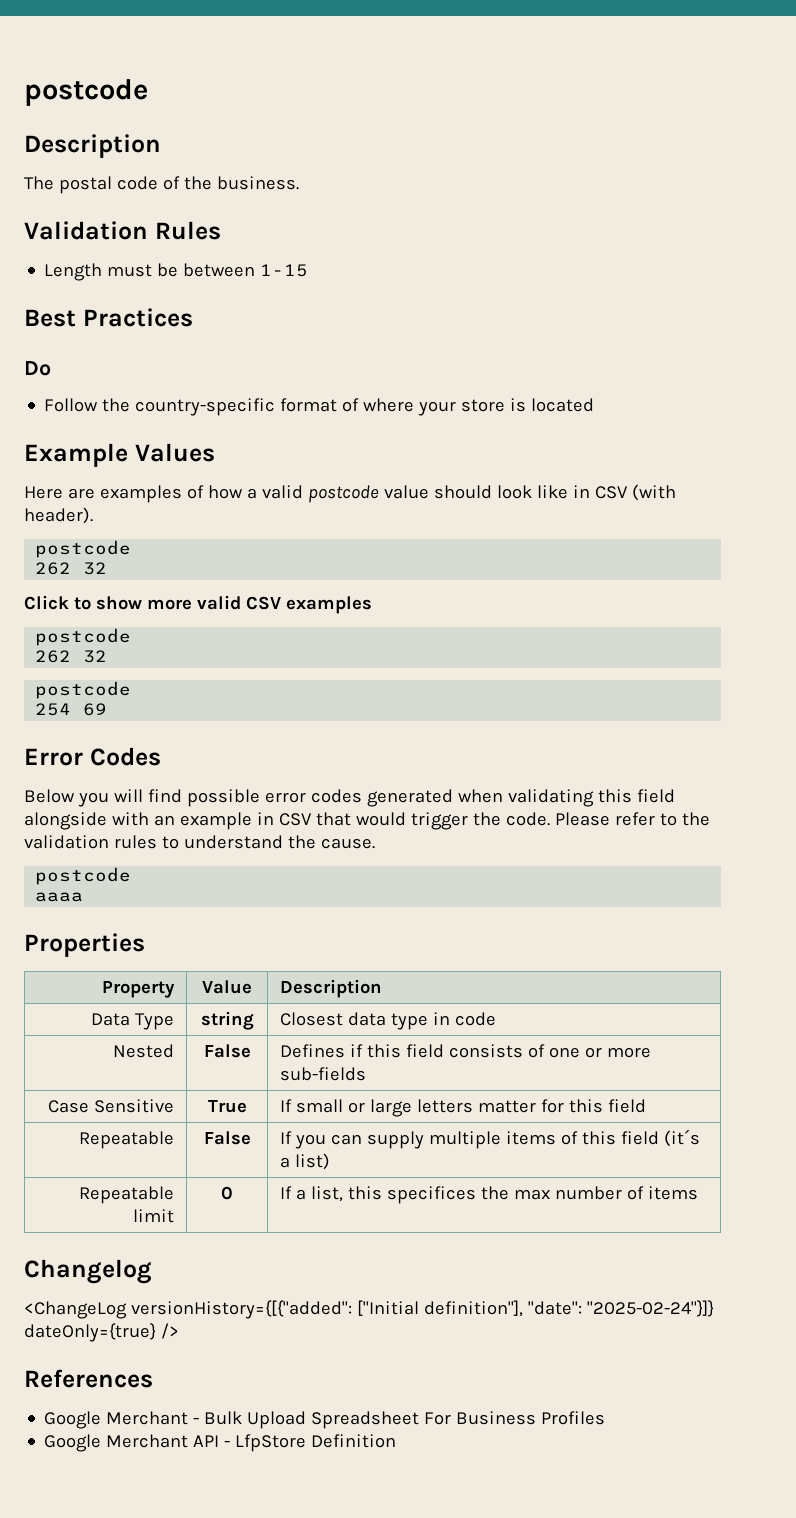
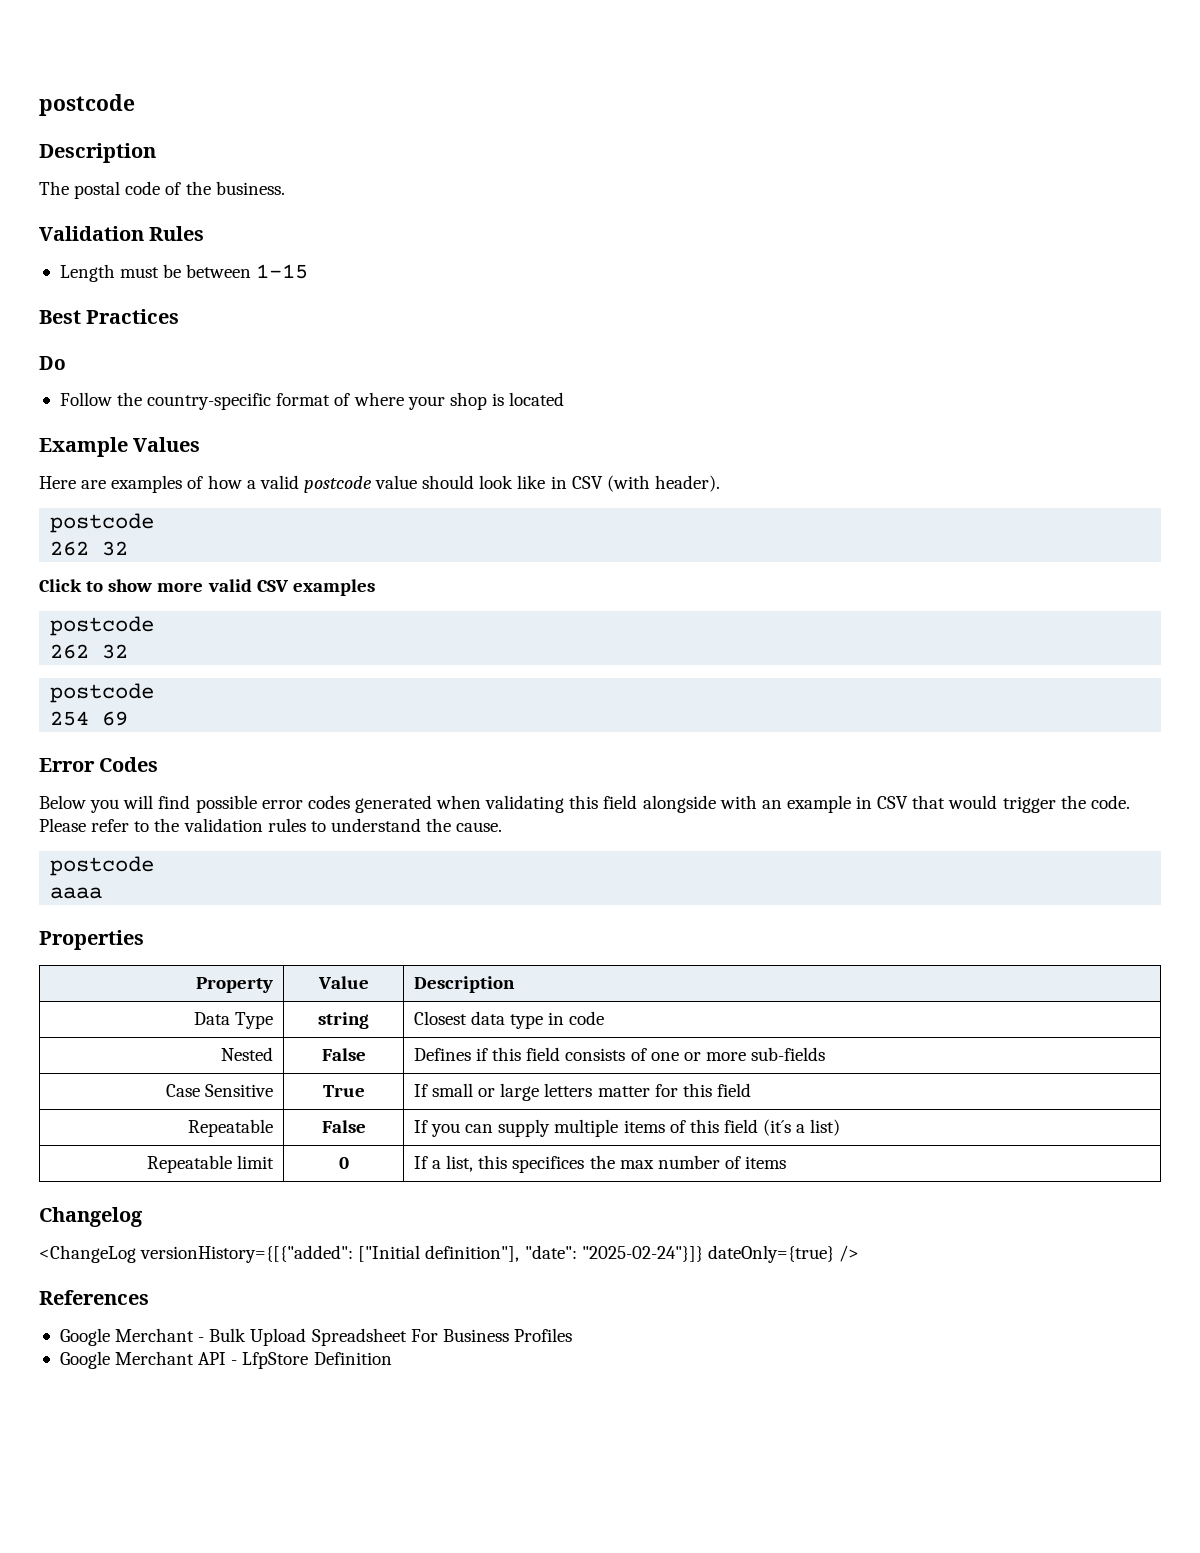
[461,399,506,412] store -> [449,392,487,410] shop

